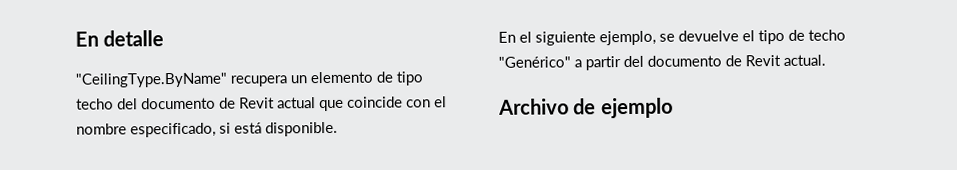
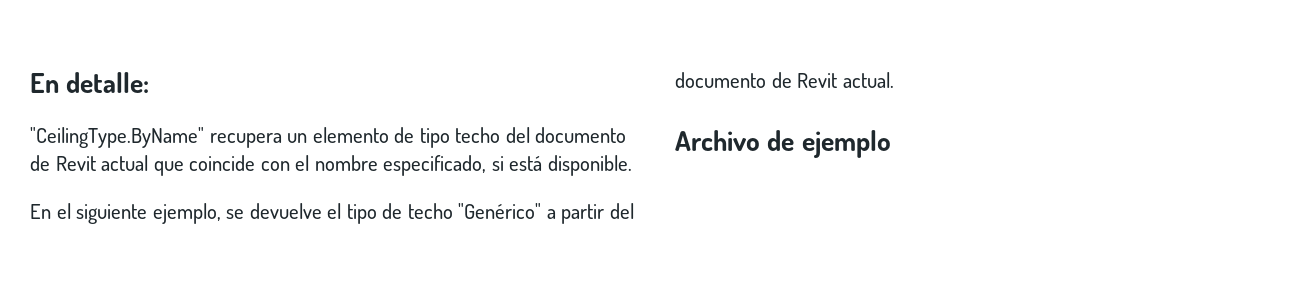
[75,30,165,47] En detalle -> [30,72,150,93] En detalle:

